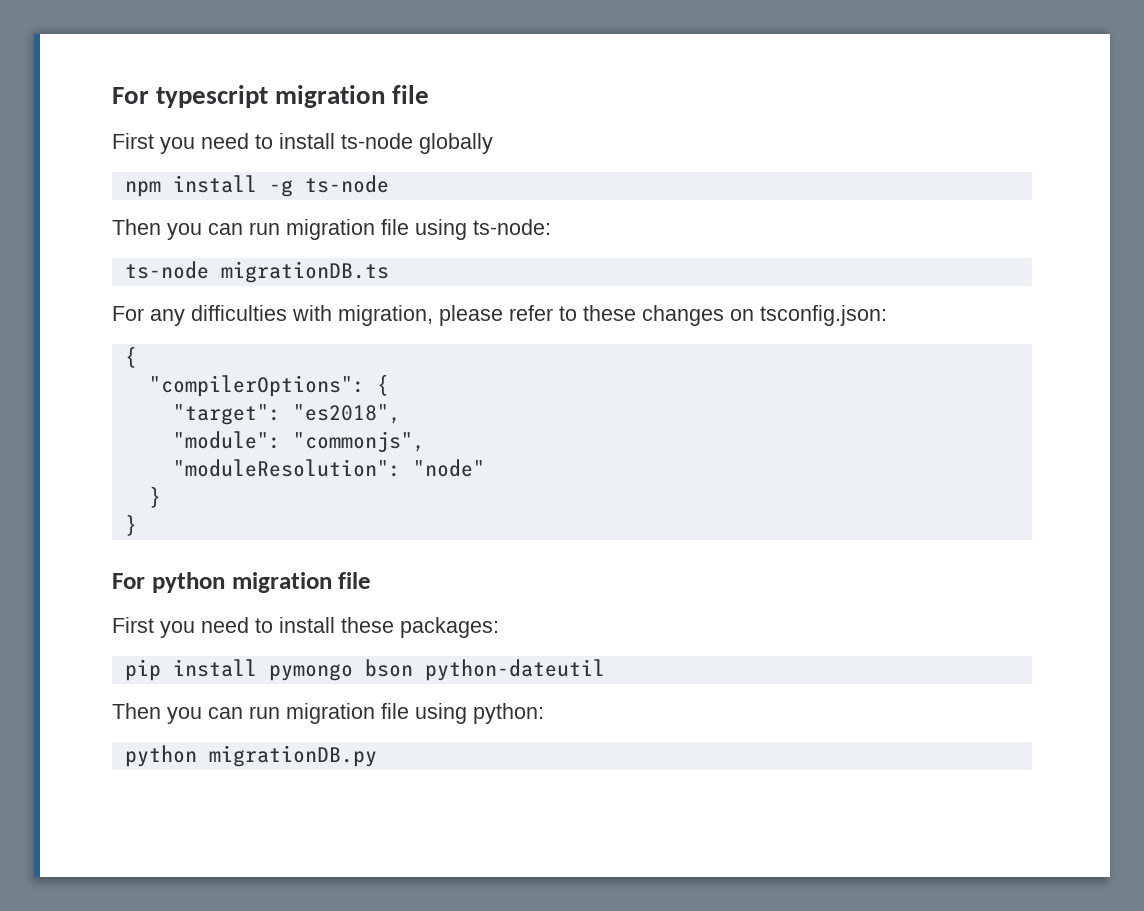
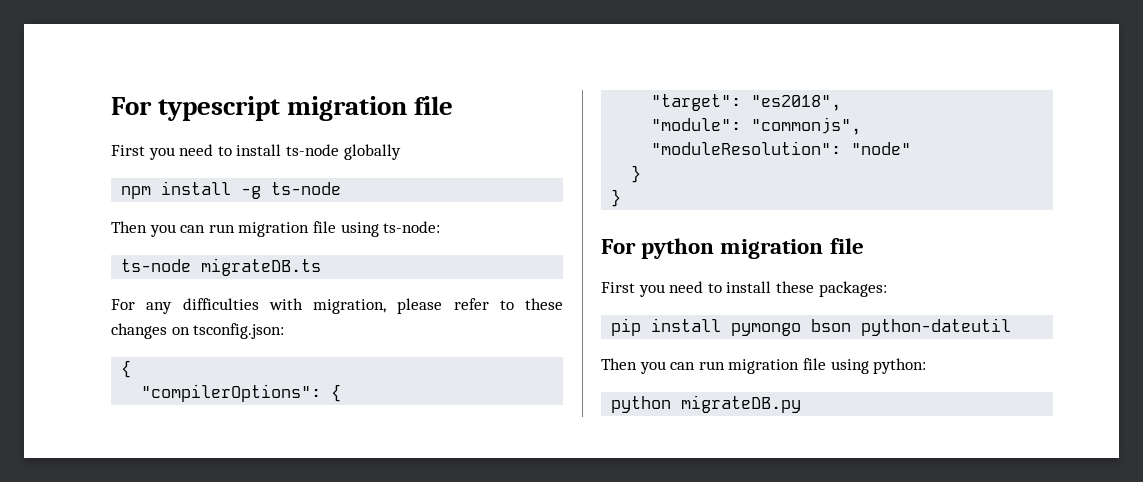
[220,261,389,283] migrationDB.ts -> [201,258,322,276] migrateDB.ts
[208,745,377,767] migrationDB.py -> [681,395,802,413] migrateDB.py

